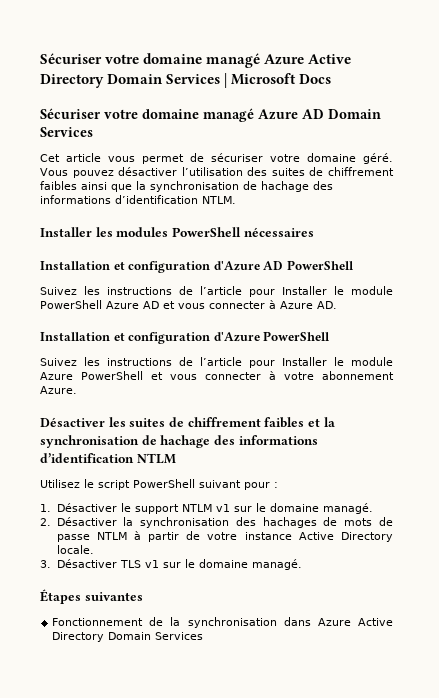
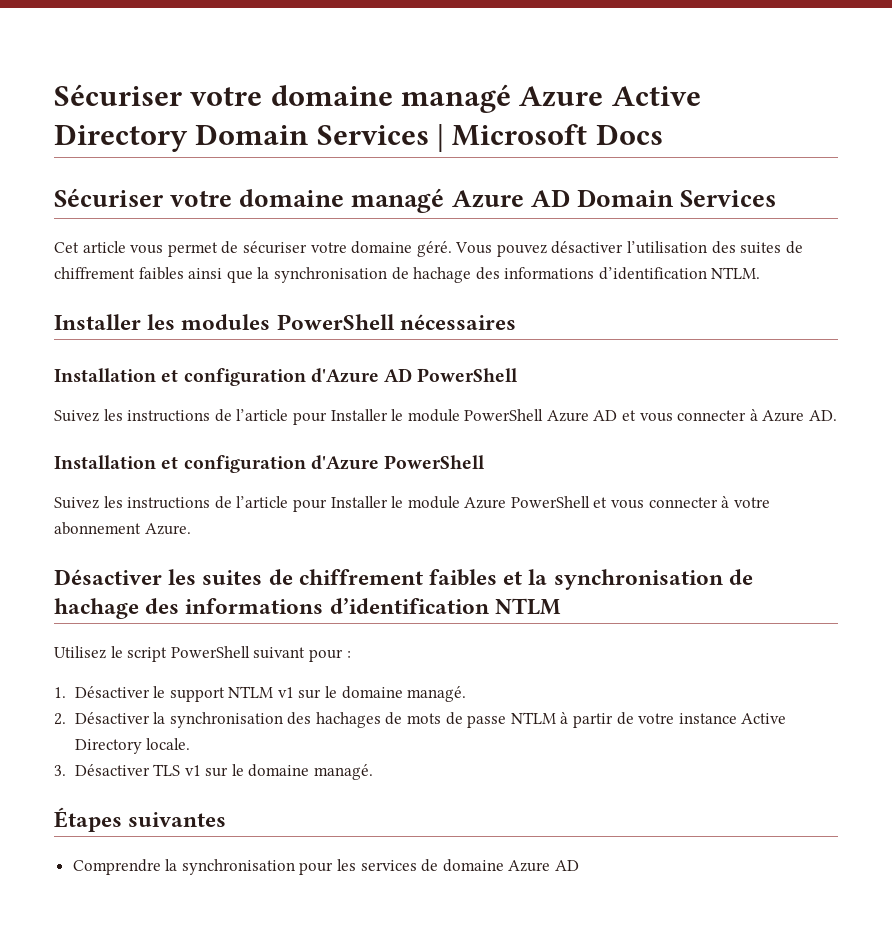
[52,617,393,628] [52,632,204,642] Fonctionnement de la synchronisation dans Azure Active Directory Domain Services -> [72,859,580,875] Comprendre la synchronisation pour les services de domaine Azure AD

